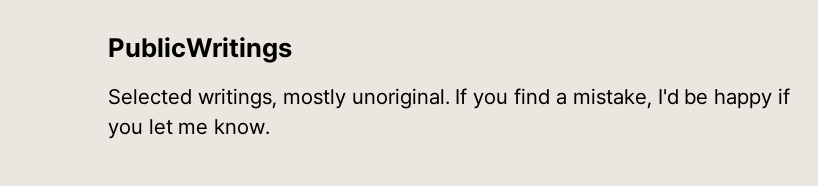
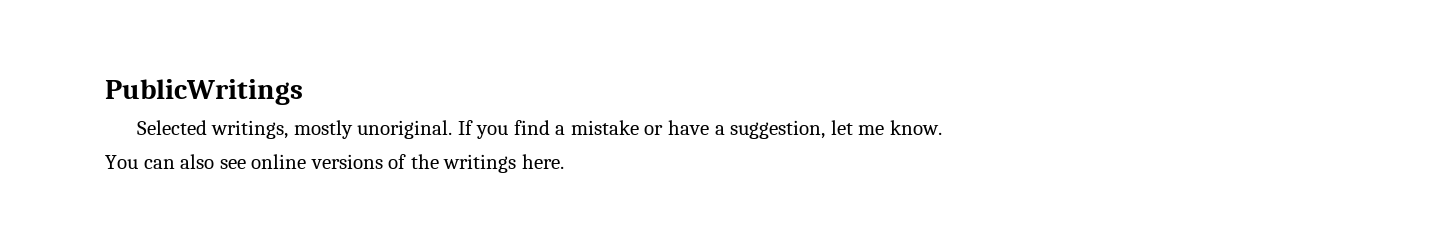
[572,88,790,109] [108,119,271,139] mistake, I'd be happy if you let me know. -> [570,120,942,139] [105,154,564,173] mistake or have a suggestion, let me know. // You can also see online versions of the writings here.

